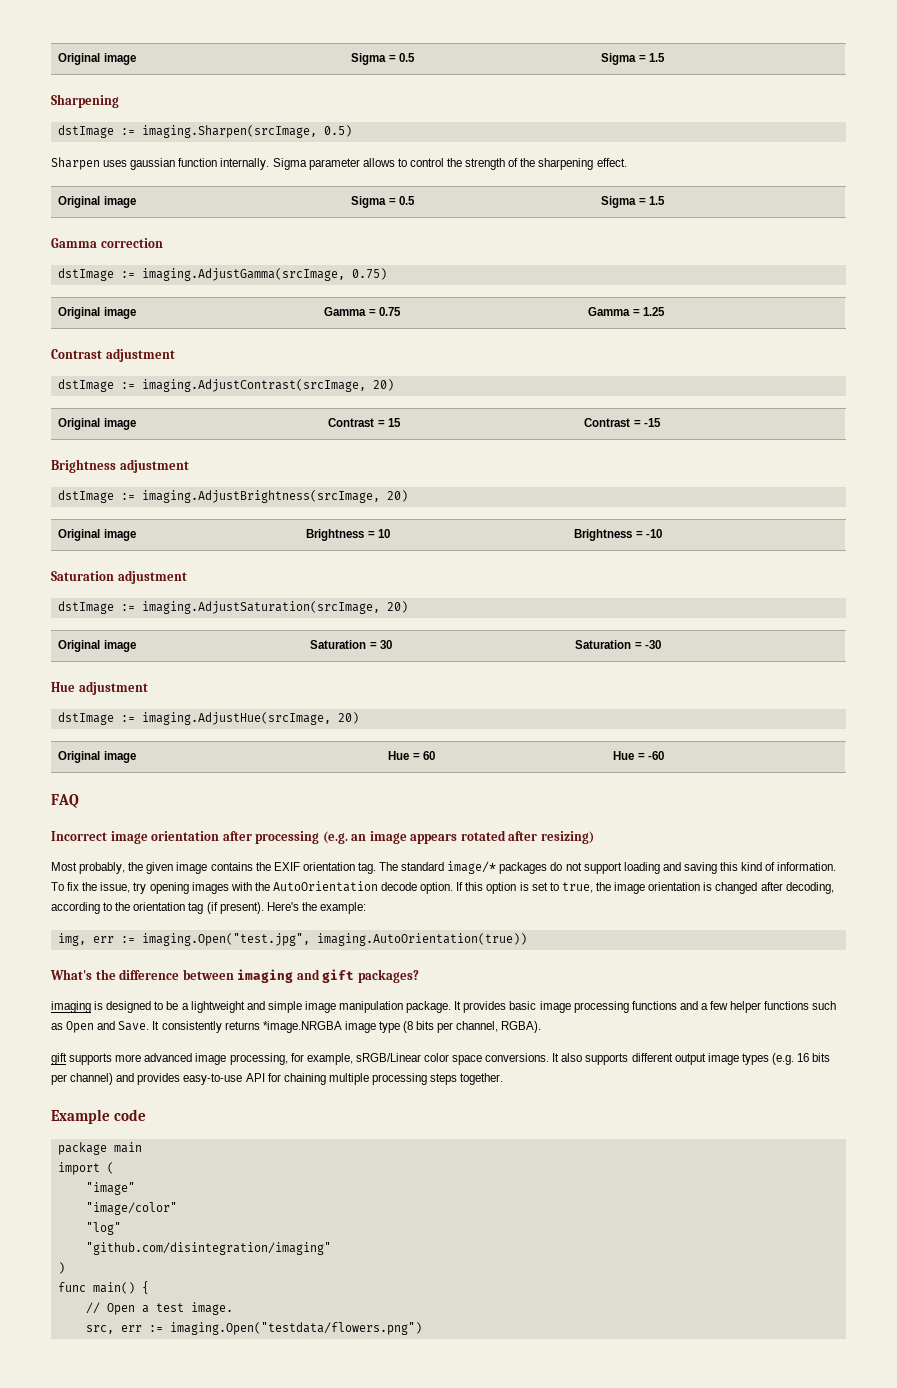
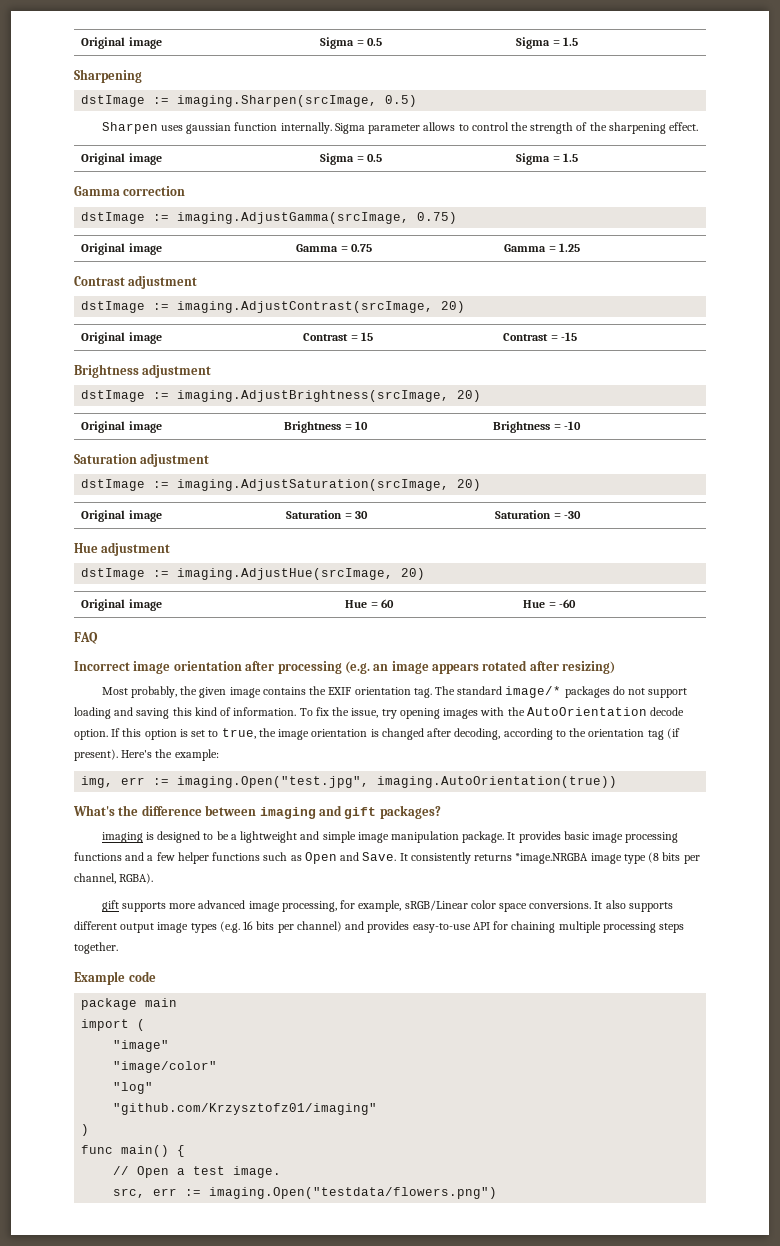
[85,1242,331,1255] "github.com/disintegration/imaging" -> [113,1103,378,1115] "github.com/Krzysztofz01/imaging"

